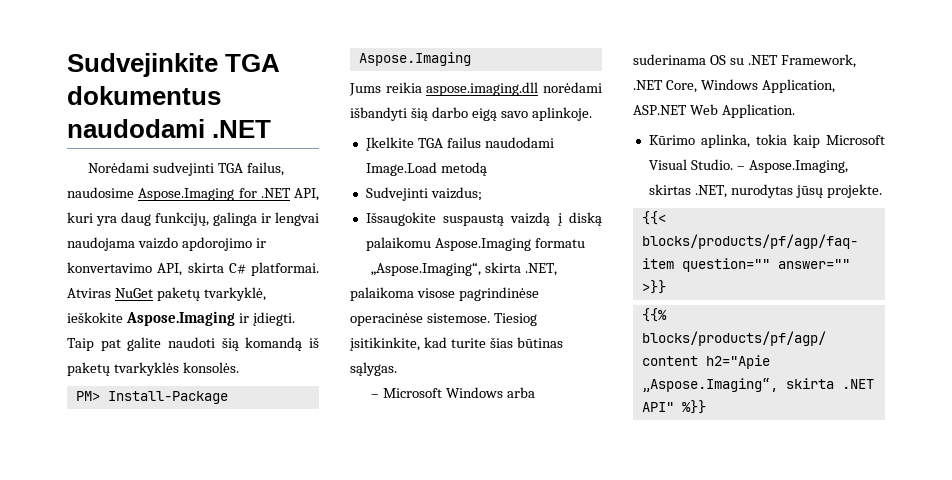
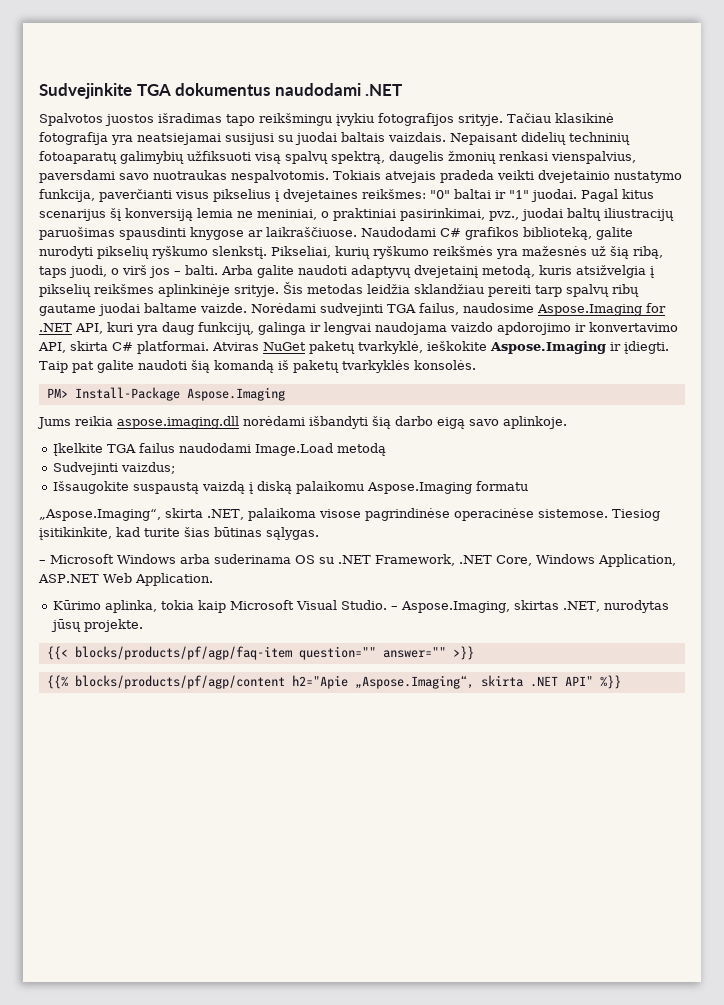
(272, 129) none -> [39,113,614,126] [39,132,630,145] [39,151,636,164] [39,170,682,183] [39,189,654,202] [39,208,674,221] [39,227,633,240] [39,246,663,259] [39,265,654,278] [39,282,639,297] [39,303,247,316] Spalvotos juostos išradimas tapo reikšmingu įvykiu fotografijos srityje. Tačiau klasikinė fotografija yra neatsiejamai susijusi su juodai baltais vaizdais. Nepaisant didelių techninių fotoaparatų galimybių užfiksuoti visą spalvų spektrą, daugelis žmonių renkasi vienspalvius, paversdami savo nuotraukas nespalvotomis. Tokiais atvejais pradeda veikti dvejetainio nustatymo funkcija, paverčianti visus pikselius į dvejetaines reikšmes: "0" baltai ir "1" juodai. Pagal kitus scenarijus šį konversiją lemia ne meniniai, o praktiniai pasirinkimai, pvz., juodai baltų iliustracijų paruošimas spausdinti knygose ar laikraščiuose. Naudodami C# grafikos biblioteką, galite nurodyti pikselių ryškumo slenkstį. Pikseliai, kurių ryškumo reikšmės yra mažesnės už šią ribą, taps juodi, o virš jos – balti. Arba galite naudoti adaptyvų dvejetainį metodą, kuris atsižvelgia į pikselių reikšmes aplinkinėje srityje. Šis metodas leidžia sklandžiau pereiti tarp spalvų ribų gautame juodai baltame vaizde.

